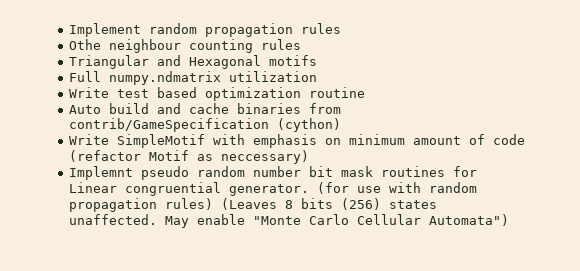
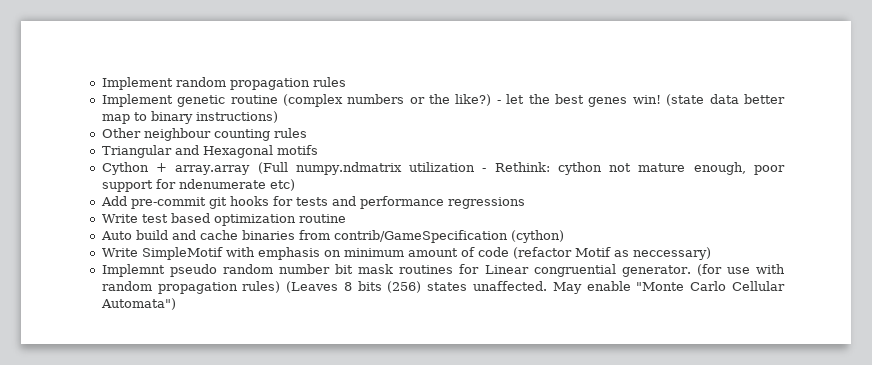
[68,39,101,50] Othe -> [101,94,785,107] [101,111,278,124] [101,128,141,138] Implement genetic routine (complex numbers or the like?) - let the best genes win! (state data better map to binary instructions) // Other
[68,71,317,85] Full numpy.ndmatrix utilization -> [101,162,785,175] [101,179,295,192] [100,196,525,209] Cython + array.array (Full numpy.ndmatrix utilization - Rethink: cython not mature enough, poor support for ndenumerate etc) // Add pre-commit git hooks for tests and performance regressions

